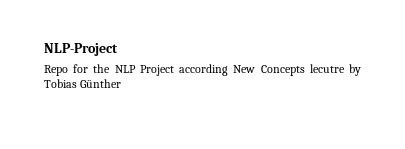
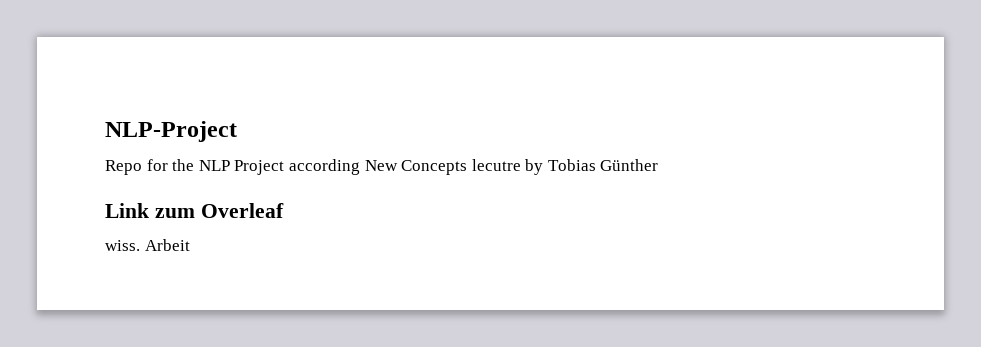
(122, 83) none -> [105,203,284,218] [105,239,190,251] // Link zum Overleaf // wiss. Arbeit

